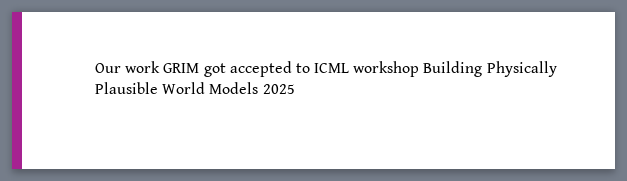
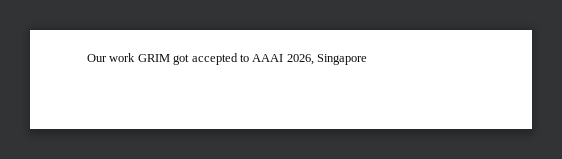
[314,61,557,77] [95,82,295,94] ICML workshop Building Physically Plausible World Models 2025 -> [252,54,367,65] AAAI 2026, Singapore

